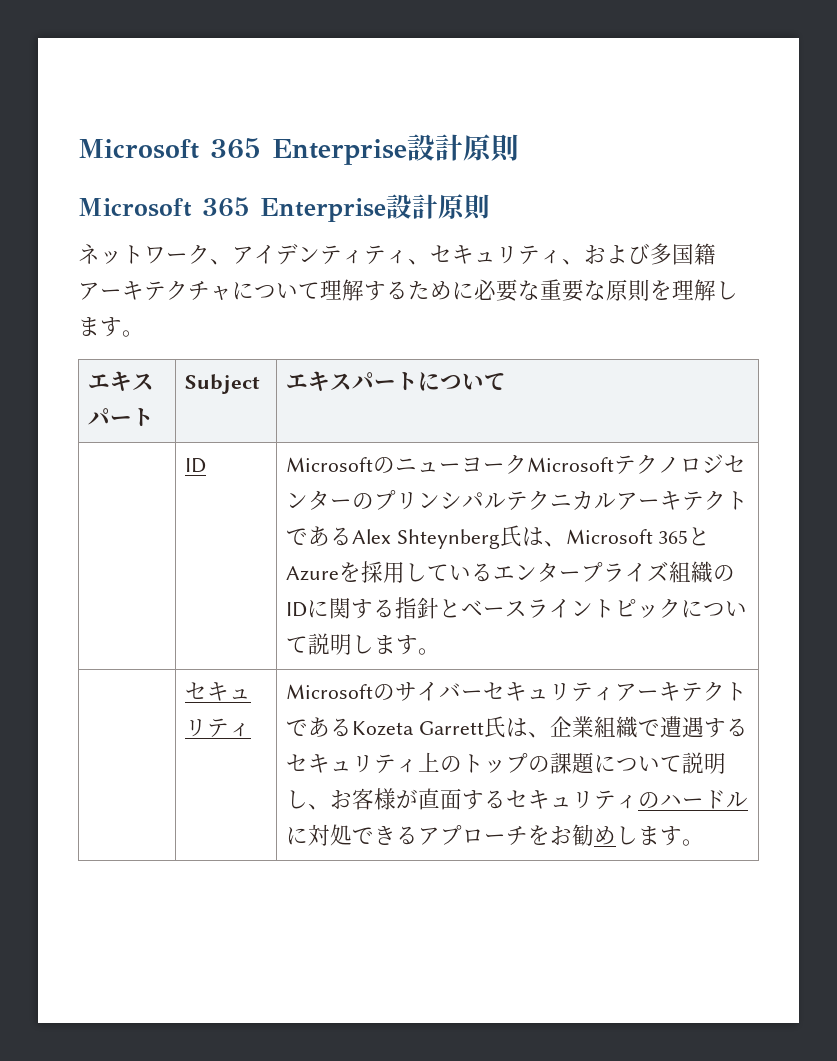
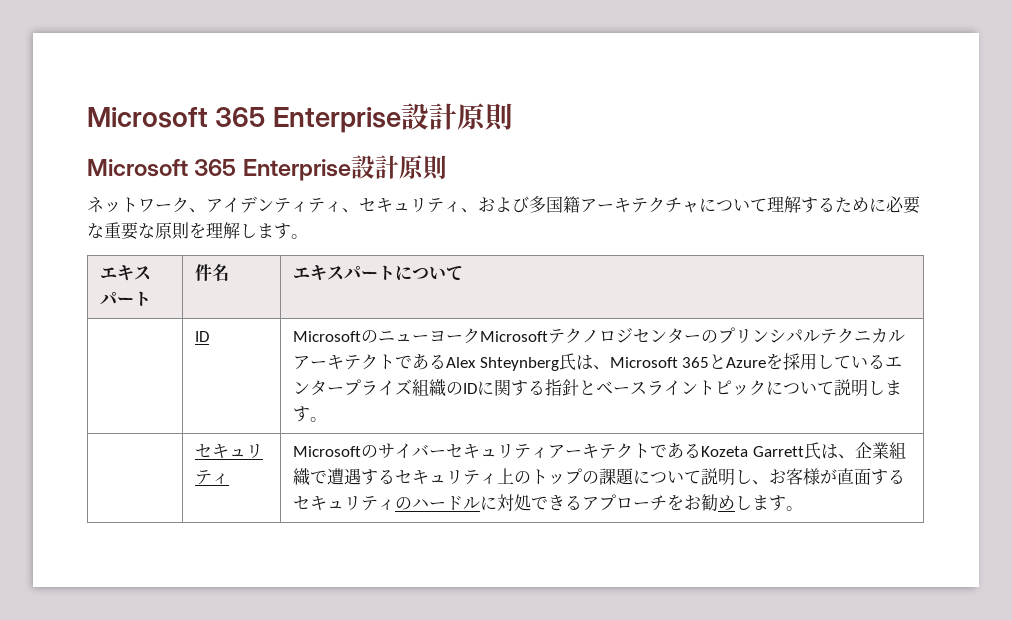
[184,374,260,394] Subject -> [194,264,229,281] 件名

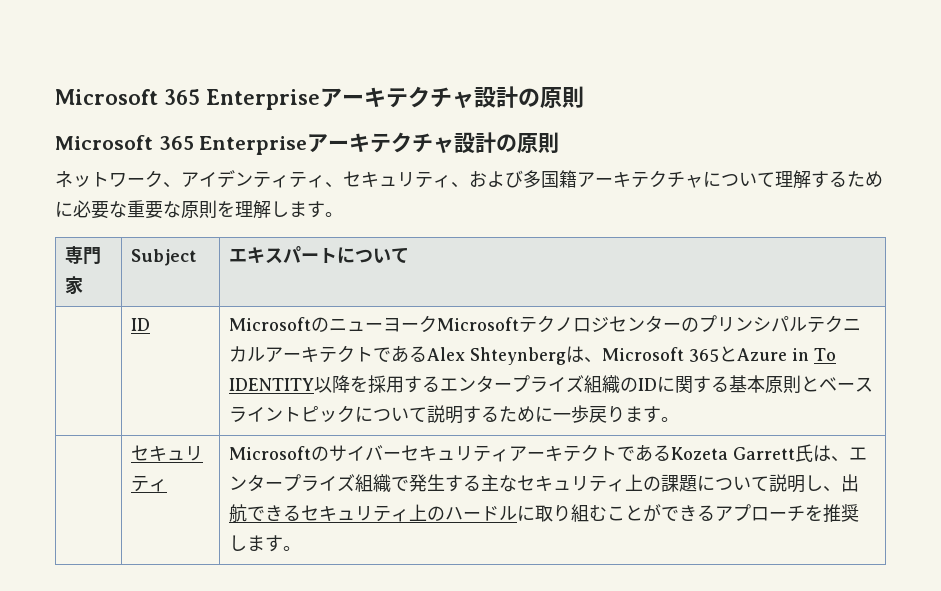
[87,103,457,133] Microsoft 365 Enterprise設計 -> [55,86,540,110] Microsoft 365 Enterpriseアーキテクチャ設計の
[350,155,399,179] 設計 -> [307,132,518,153] アーキテクチャ設計の
[99,265,151,281] [99,291,151,306] [194,264,229,281] エキスパート | 件名 -> [65,246,102,265] [65,276,84,294] [131,249,198,266] 専門家 | Subject
[558,353,576,370] 氏 -> (567, 356) none
[766,353,869,370] を採用してい -> [792,348,837,361] [229,375,423,394] in To IDENTITY以降を採用す
[544,379,579,396] 指針 -> [729,375,802,394] 基本原則
[867,380,885,395] し -> [463,405,626,423] するために一歩戻り
[854,442,906,459] [292,468,599,485] 企業組織で遭遇するセキュリティ上のトップの -> [849,447,868,460] [229,474,662,493] エンタープライズ組織で発生する主なセキュリティ上の
[768,468,905,485] [292,496,395,511] お客様が直面するセキュリティ -> [841,474,860,492] [229,504,428,522] 出航できるセキュリティ上
[496,494,531,511] 対処 -> [535,504,662,522] 取り組むことが
[683,494,735,511] お勧め -> [823,504,860,523] 推奨

